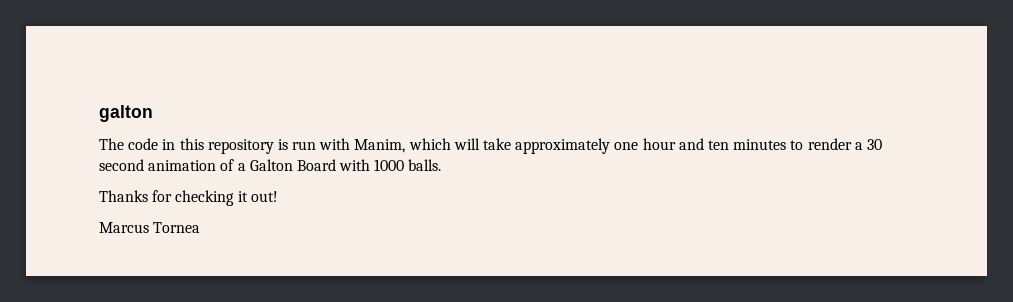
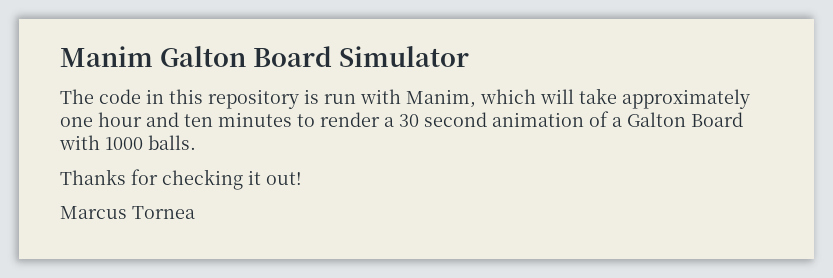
[99,105,153,122] galton -> [60,46,469,67] Manim Galton Board Simulator

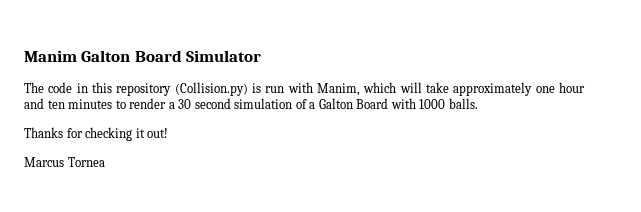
(299, 99) none -> [174,82,248,96] (Collision.py)
[492,112,584,127] animation -> [234,98,293,109] simulation

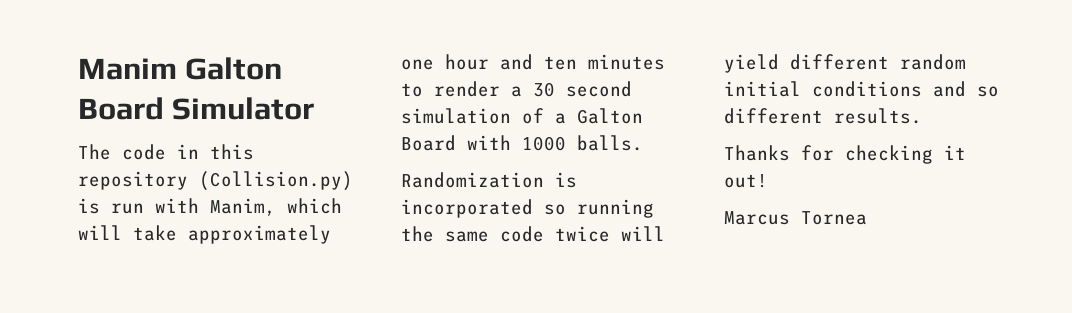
(478, 103) none -> [401,172,577,188] [401,199,654,218] [401,226,665,242] [724,54,966,73] [724,81,999,97] [724,108,922,124] // Randomization is incorporated so running the same code twice will yield different random initial conditions and so different results.

